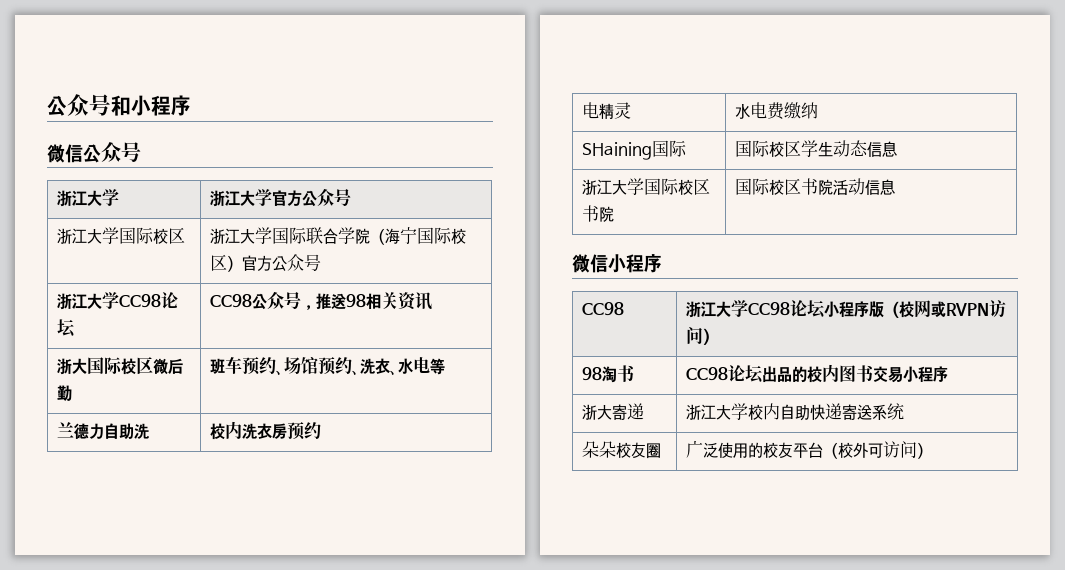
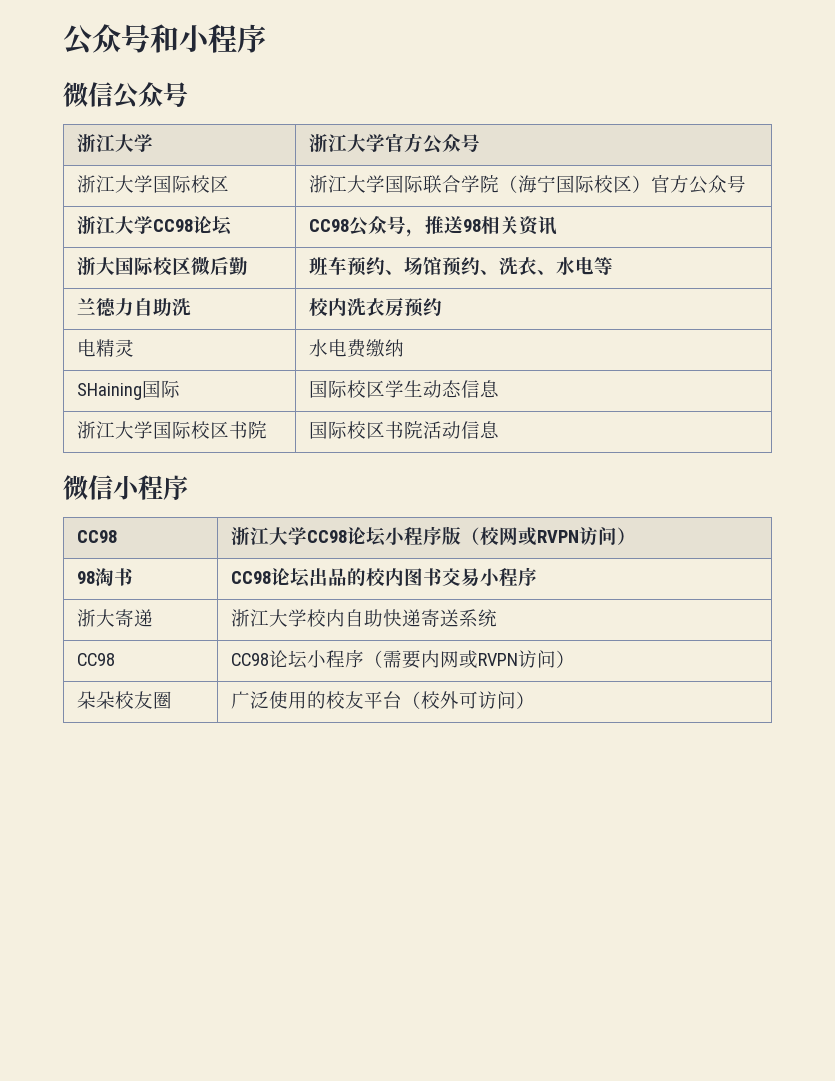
(904, 411) none -> [76,653,115,666] [230,650,575,669] // CC98 | CC98论坛小程序（需要内网或RVPN访问）

